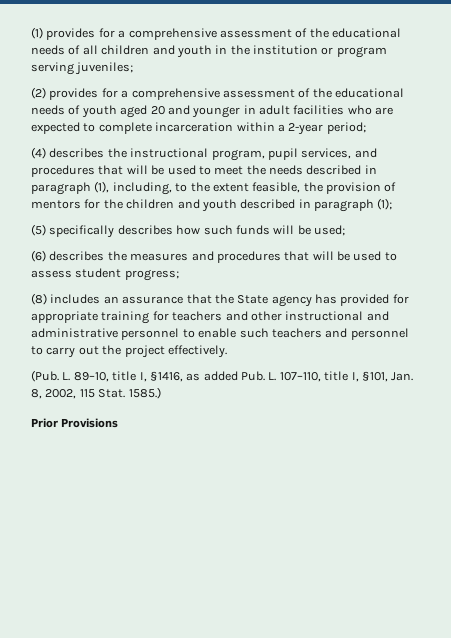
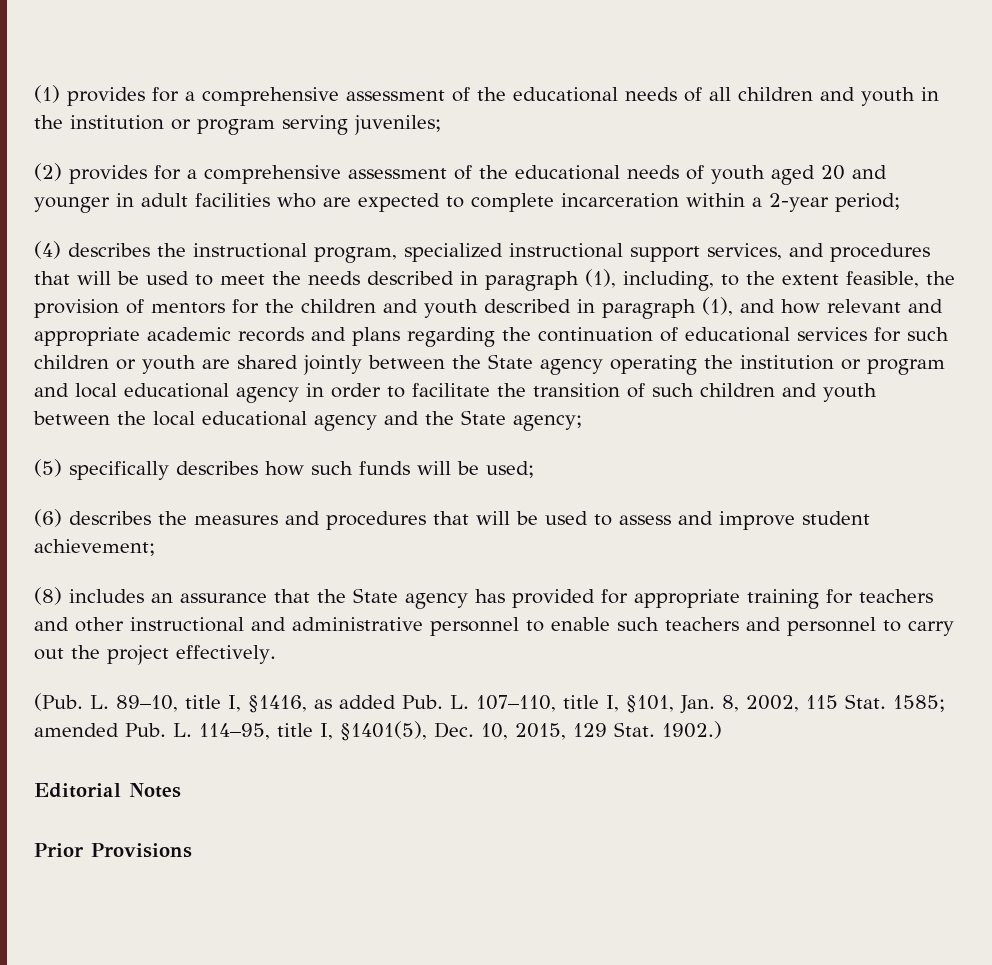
[267,148,298,160] pupil -> [404,243,700,262] specialized instructional support
[377,198,393,210] (1); -> [702,297,943,316] [34,327,949,347] [34,354,945,375] [34,383,877,403] [33,410,582,431] (1), and how relevant and appropriate academic records and plans regarding the continuation of educational services for such children or youth are shared jointly between the State agency operating the institution or program and local educational agency in order to facilitate the transition of such children and youth between the local educational agency and the State agency;
[75,268,179,281] student progress; -> [678,511,870,530] [34,539,155,556] and improve student achievement;
[128,387,161,399] 1585.) -> [893,695,945,712] [34,721,722,741] [34,783,181,798] 1585; amended Pub. L. 114–95, title I, §1401(5), Dec. 10, 2015, 129 Stat. 1902.) // Editorial Notes

